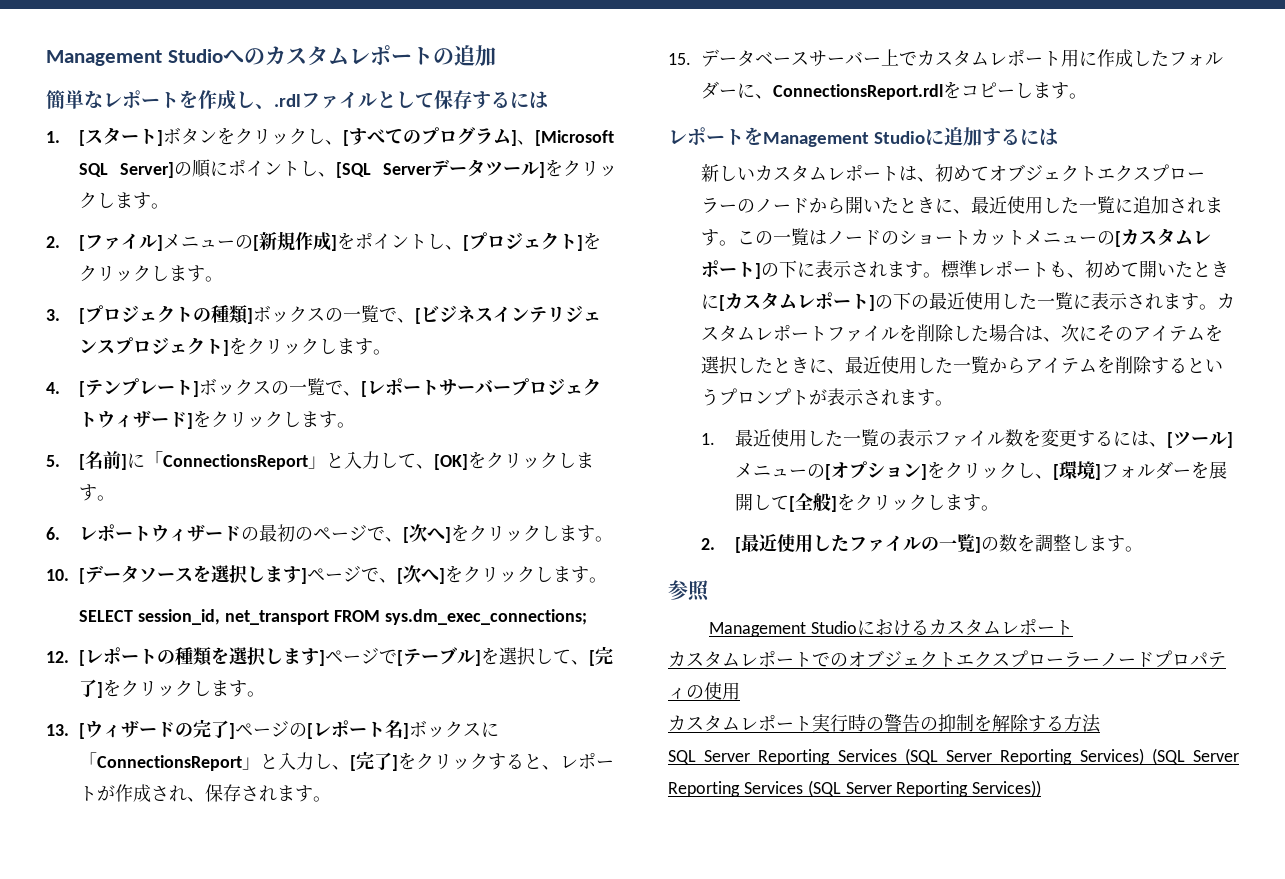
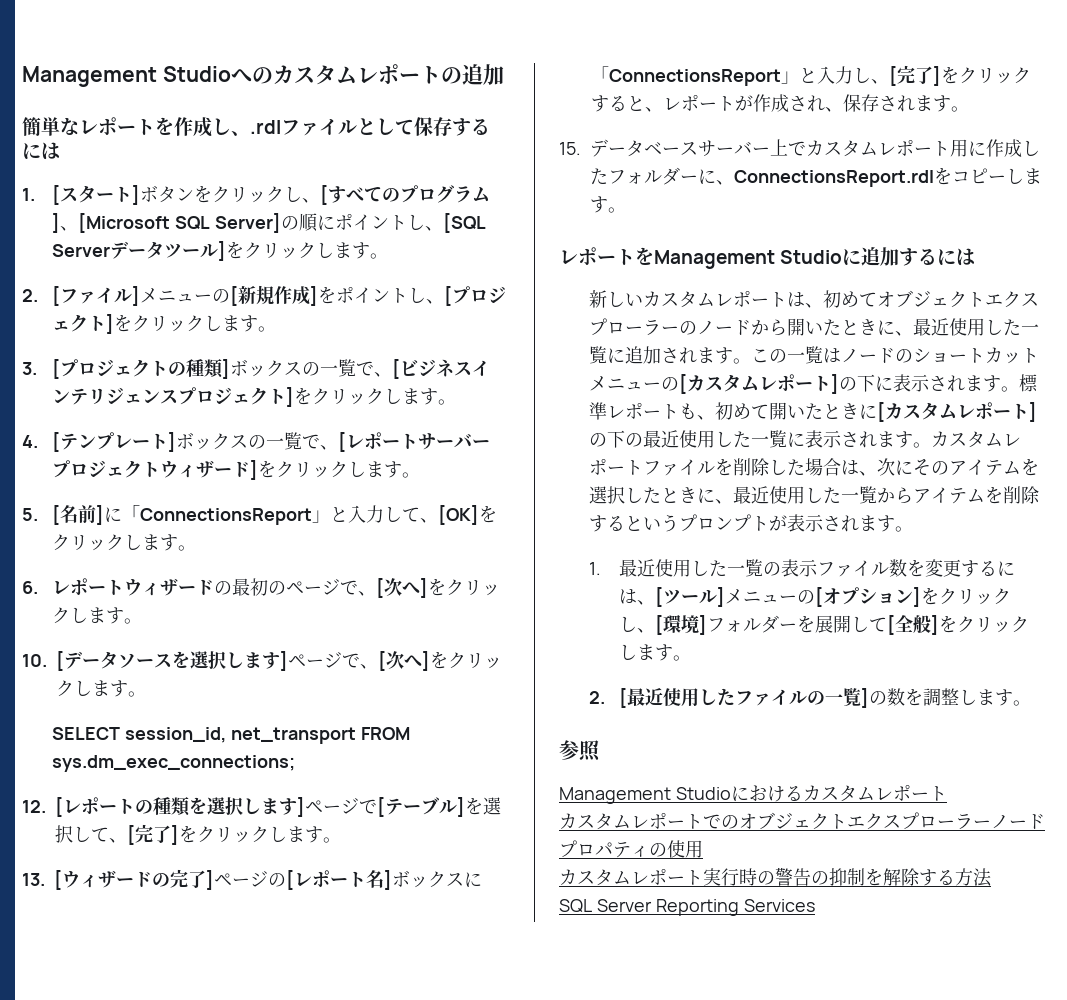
[904,748,1239,765] [668,780,1042,797] (SQL Server Reporting Services) (SQL Server Reporting Services (SQL Server Reporting Services)) -> (815, 905) none

